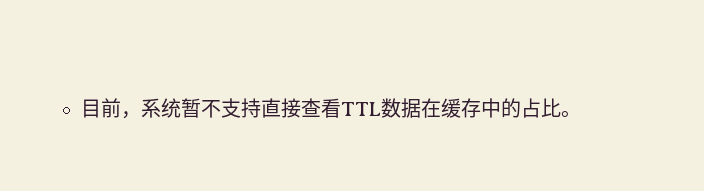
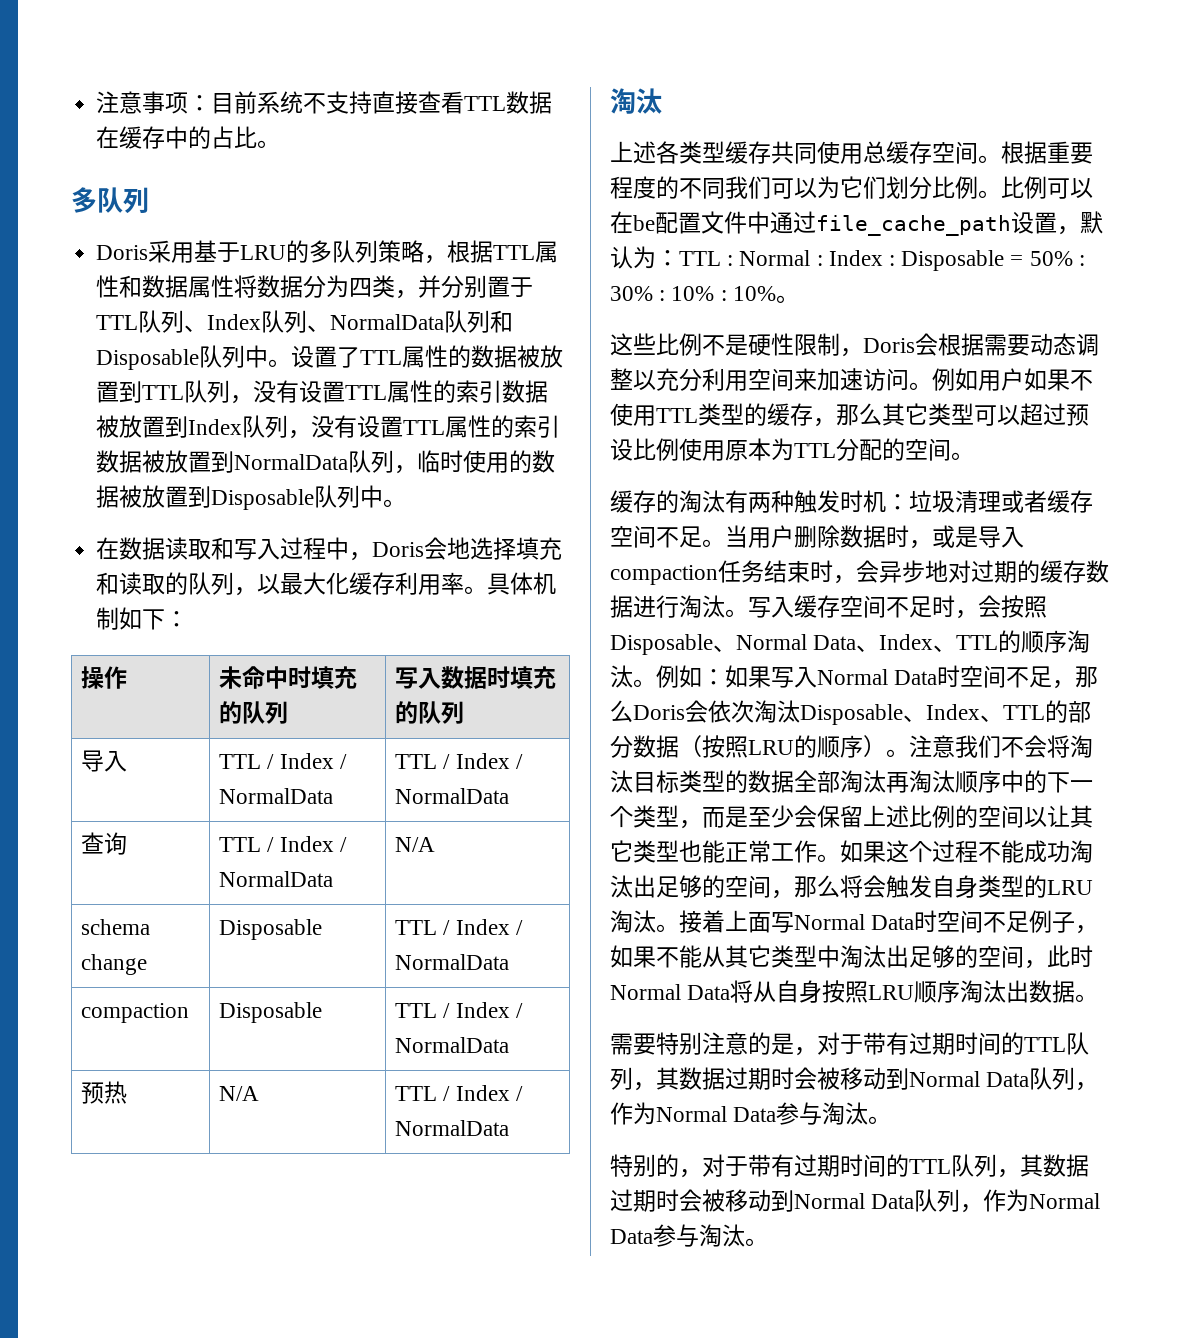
[81,98,201,119] 目前，系统暂 -> [96,91,304,114] 注意事项：目前系统
(581, 114) none -> [71,187,149,214] [96,240,559,264] [96,275,534,299] [96,310,514,333] [96,345,564,370] [96,380,549,404] [96,415,561,439] [96,450,556,474] [96,485,407,510] [96,537,563,561] [96,572,557,596] [96,607,189,630] [81,666,128,689] [219,666,358,689] [219,701,289,724] [395,666,557,689] [395,701,465,724] [81,750,128,772] [219,753,347,769] [219,788,334,804] [395,753,523,769] [395,788,510,804] [81,832,128,855] [219,836,347,852] [219,871,334,887] [395,837,436,852] [81,919,151,935] [81,954,148,975] [219,919,323,940] [395,919,523,935] [395,954,510,970] [81,1003,190,1023] [219,1002,323,1023] [395,1002,523,1018] [395,1037,510,1053] [81,1081,128,1104] [219,1086,260,1101] [395,1085,523,1101] [395,1120,510,1136] [610,88,662,114] [610,141,1093,164] [610,176,1093,199] [610,211,1103,236] [610,246,1085,271] [610,286,799,303] [610,333,1099,357] [610,368,1093,391] [610,403,1089,427] [610,438,974,461] [610,490,1093,513] [610,525,1024,549] [610,560,1109,585] [610,595,1047,619] [610,630,1091,655] [610,665,1099,689] [610,700,1091,725] [610,735,1093,758] [610,770,1093,793] [610,805,1093,829] [610,840,1093,863] [610,875,1093,899] [610,910,1099,934] [610,945,1093,969] [610,980,1099,1003] [610,1032,1089,1056] [610,1067,1099,1091] [610,1102,892,1125] [610,1154,1089,1178] [610,1189,1101,1213] [610,1224,768,1247] // 多队列 // Doris采用基于LRU的多队列策略，根据TTL属性和数据属性将数据分为四类，并分别置于TTL队列、Index队列、NormalData队列和Disposable队列中。设置了TTL属性的数据被放置到TTL队列，没有设置TTL属性的索引数据被放置到Index队列，没有设置TTL属性的索引数据被放置到NormalData队列，临时使用的数据被放置到Disposable队列中。 // 在数据读取和写入过程中，Doris会地选择填充和读取的队列，以最大化缓存利用率。具体机制如下： // 操作 | 未命中时填充的队列 | 写入数据时填充的队列 // 导入 | TTL / Index / NormalData | TTL / Index / NormalData // 查询 | TTL / Index / NormalData | N/A // schema change | Disposable | TTL / Index / NormalData // compaction | Disposable | TTL / Index / NormalData // 预热 | N/A | TTL / Index / NormalData // 淘汰 // 上述各类型缓存共同使用总缓存空间。根据重要程度的不同我们可以为它们划分比例。比例可以在be配置文件中通过file_cache_path设置，默认为：TTL : Normal : Index : Disposable = 50% : 30% : 10% : 10%。 // 这些比例不是硬性限制，Doris会根据需要动态调整以充分利用空间来加速访问。例如用户如果不使用TTL类型的缓存，那么其它类型可以超过预设比例使用原本为TTL分配的空间。 // 缓存的淘汰有两种触发时机：垃圾清理或者缓存空间不足。当用户删除数据时，或是导入compaction任务结束时，会异步地对过期的缓存数据进行淘汰。写入缓存空间不足时，会按照Disposable、Normal Data、Index、TTL的顺序淘汰。例如：如果写入Normal Data时空间不足，那么Doris会依次淘汰Disposable、Index、TTL的部分数据（按照LRU的顺序）。注意我们不会将淘汰目标类型的数据全部淘汰再淘汰顺序中的下一个类型，而是至少会保留上述比例的空间以让其它类型也能正常工作。如果这个过程不能成功淘汰出足够的空间，那么将会触发自身类型的LRU淘汰。接着上面写Normal Data时空间不足例子，如果不能从其它类型中淘汰出足够的空间，此时Normal Data将从自身按照LRU顺序淘汰出数据。 // 需要特别注意的是，对于带有过期时间的TTL队列，其数据过期时会被移动到Normal Data队列，作为Normal Data参与淘汰。 // 特别的，对于带有过期时间的TTL队列，其数据过期时会被移动到Normal Data队列，作为Normal Data参与淘汰。

